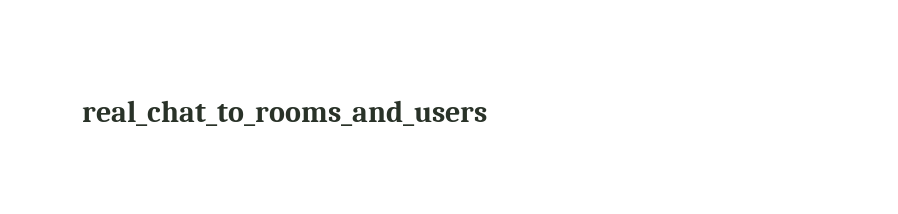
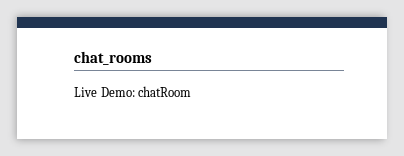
[82,100,487,126] real_chat_to_rooms_and_users -> [74,51,152,65] [74,86,192,97] chat_rooms // Live Demo: chatRoom

